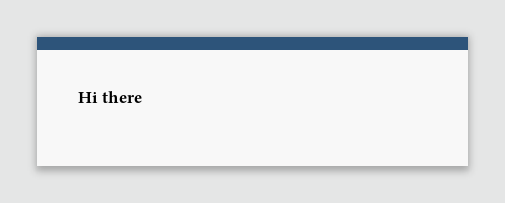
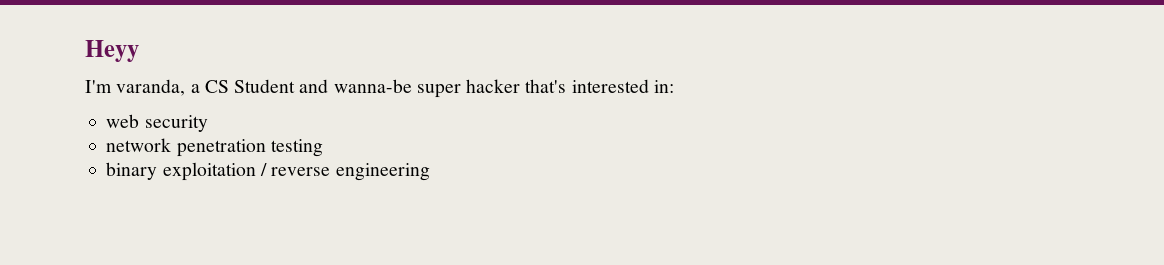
[78,91,142,103] Hi there -> [85,40,139,62] [85,79,674,98] [106,114,208,132] [106,138,323,157] [106,162,430,181] Heyy // I'm varanda, a CS Student and wanna-be super hacker that's interested in: // web security // network penetration testing // binary exploitation / reverse engineering

